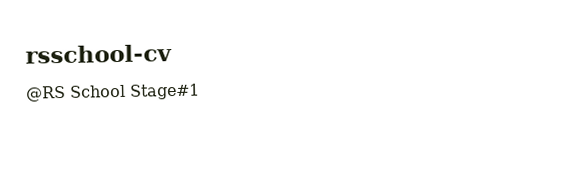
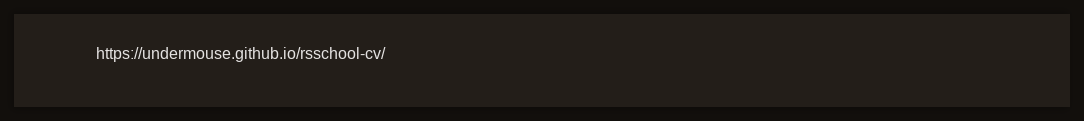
[25,44,172,64] [25,83,200,102] rsschool-cv // @RS School Stage#1 -> [96,47,386,62] https://undermouse.github.io/rsschool-cv/

